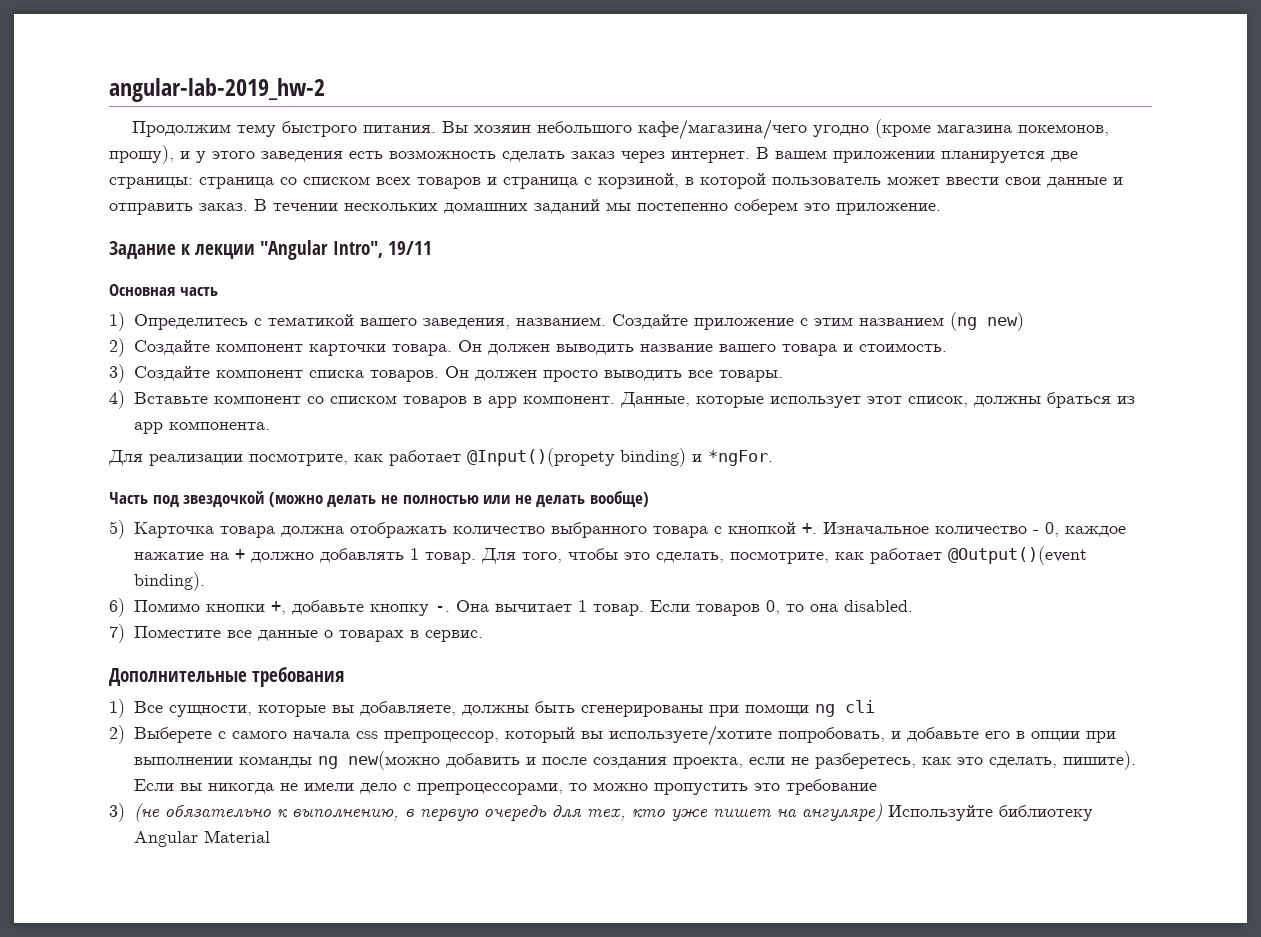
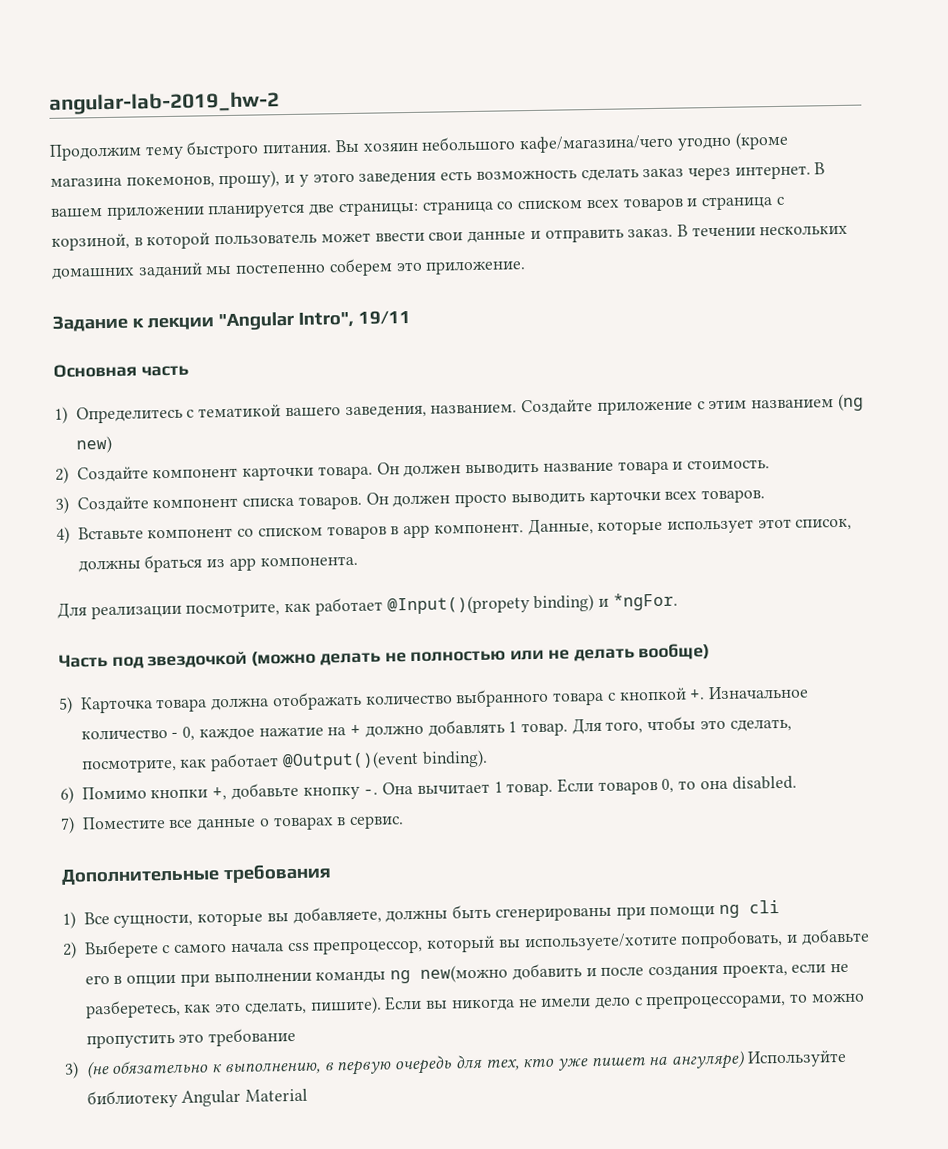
[718,344,776,352] вашего -> (614, 467) none
[687,370,783,382] все товары. -> [588,489,766,506] карточки всех товаров.

